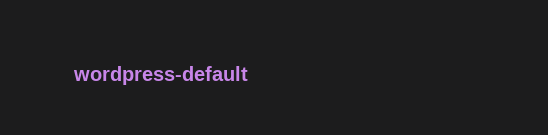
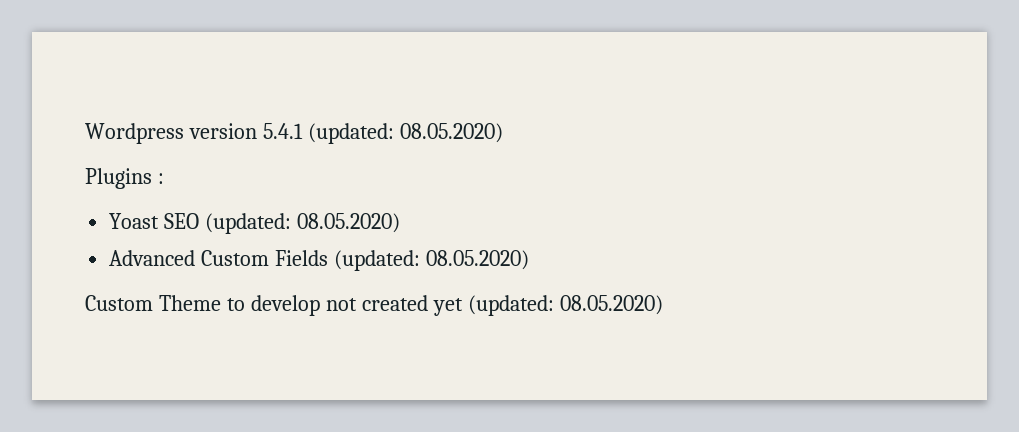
[73,66,248,85] wordpress-default -> [85,123,503,144] [85,168,164,189] [109,213,401,234] [109,250,529,271] [85,295,663,316] Wordpress version 5.4.1 (updated: 08.05.2020) // Plugins : // Yoast SEO (updated: 08.05.2020) // Advanced Custom Fields (updated: 08.05.2020) // Custom Theme to develop not created yet (updated: 08.05.2020)

